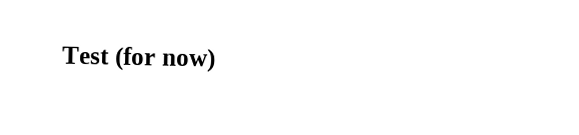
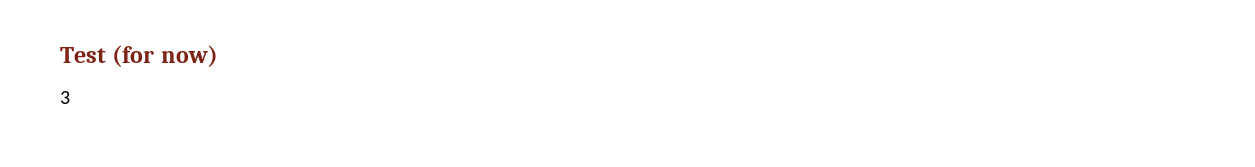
(216, 60) none -> [60,91,70,104] // 3

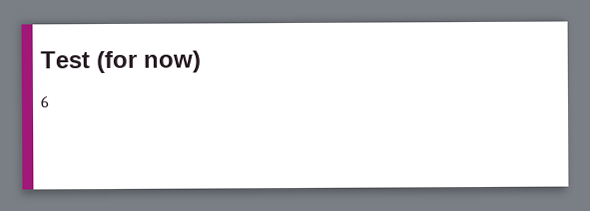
[60,91,70,104] 3 -> [40,95,50,108] 6

